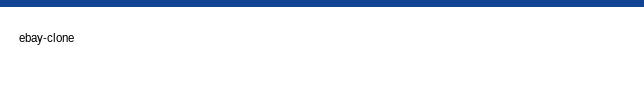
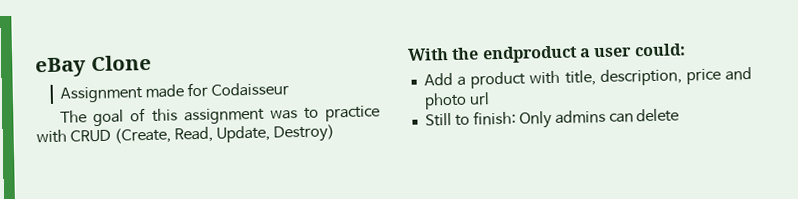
[19,33,74,45] ebay-clone -> [35,54,152,78] [60,82,289,103] [60,105,380,127] [36,124,335,144] [407,43,686,64] [423,66,752,89] [423,92,490,110] [424,108,680,129] eBay Clone // Assignment made for Codaisseur // The goal of this assignment was to practice with CRUD (Create, Read, Update, Destroy) // With the endproduct a user could: // Add a product with title, description, price and photo url // Still to finish: Only admins can delete

